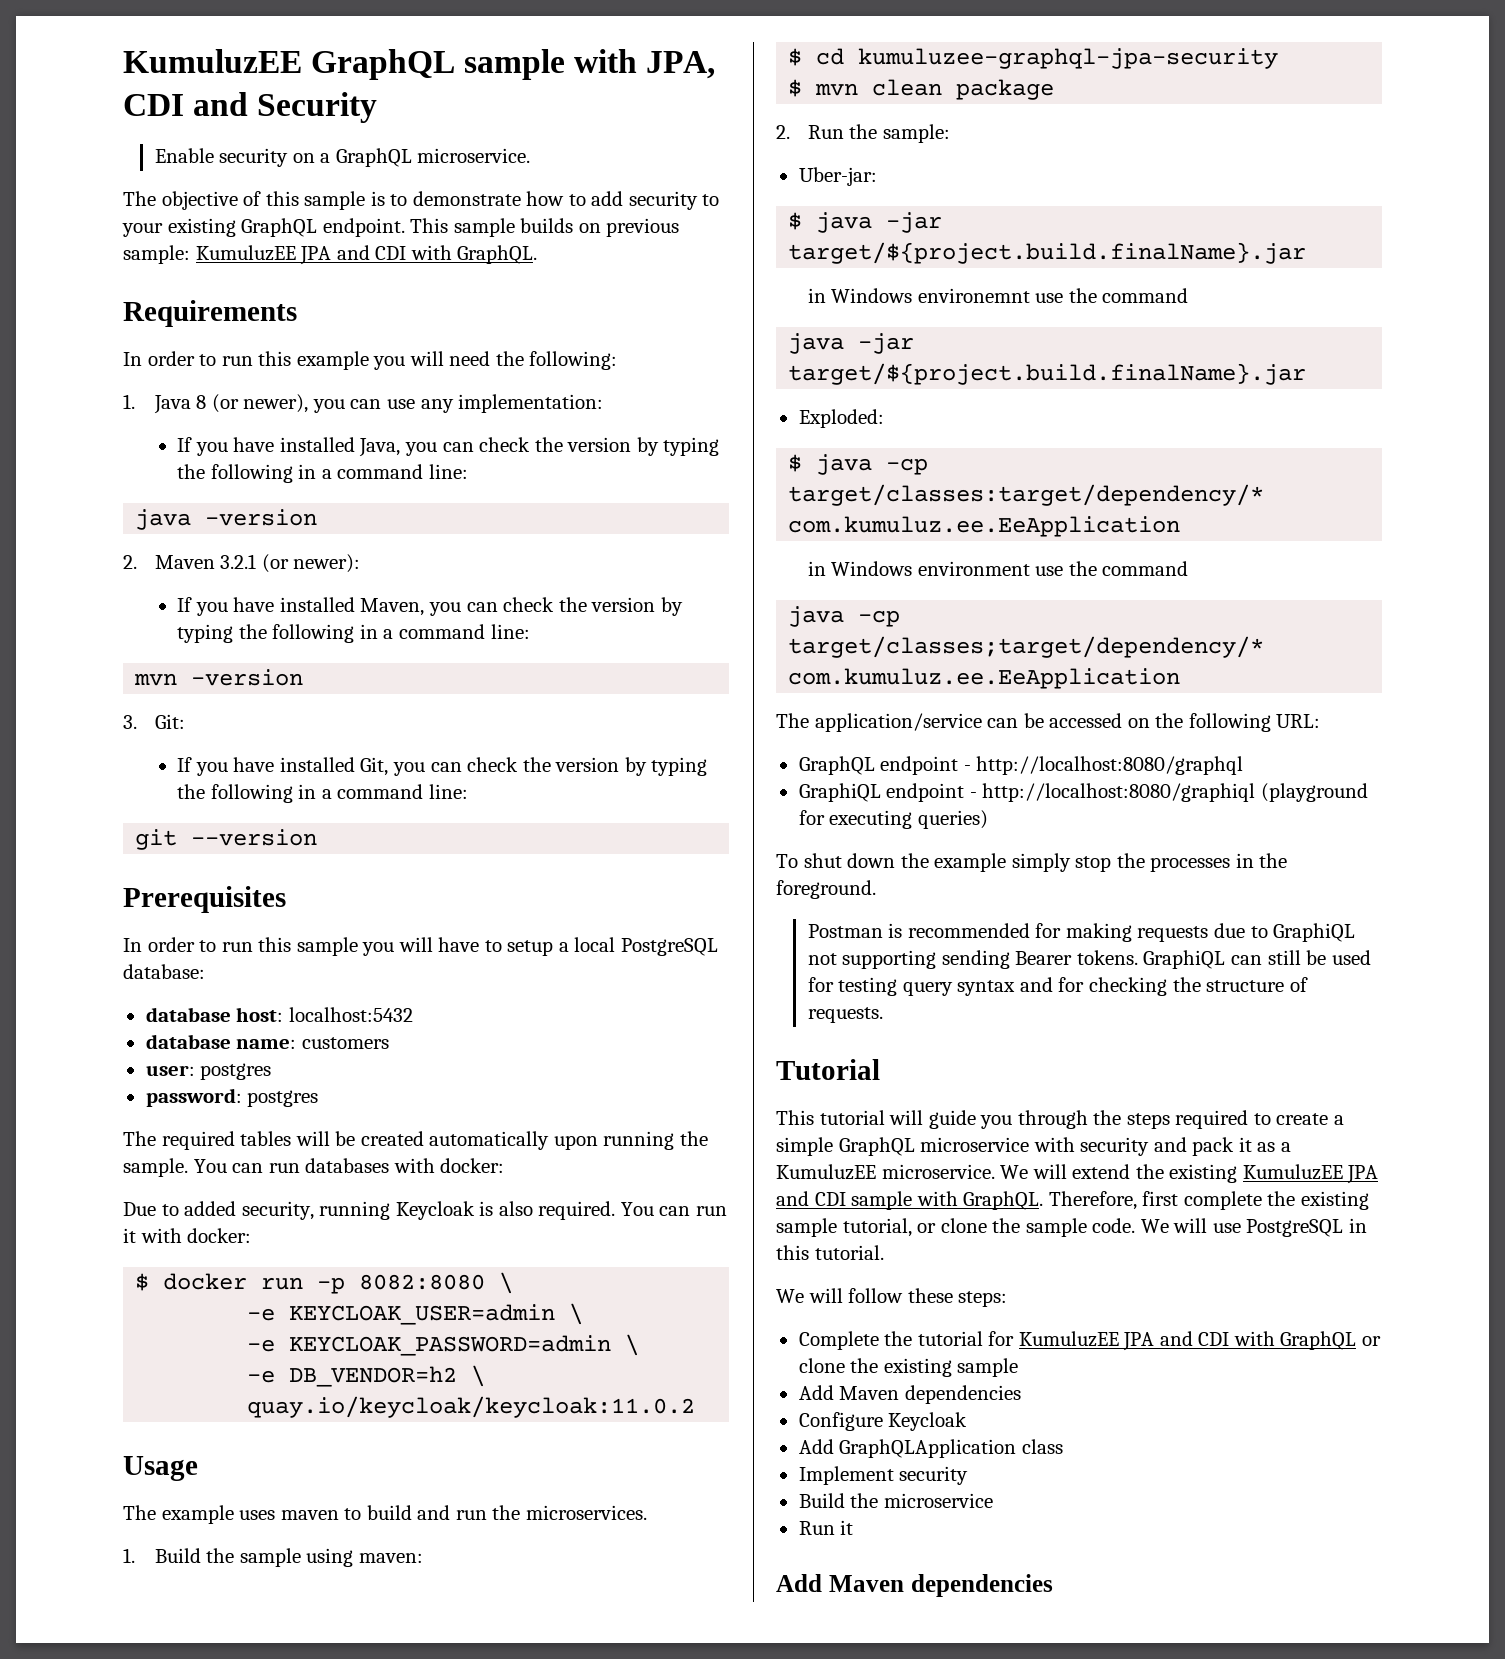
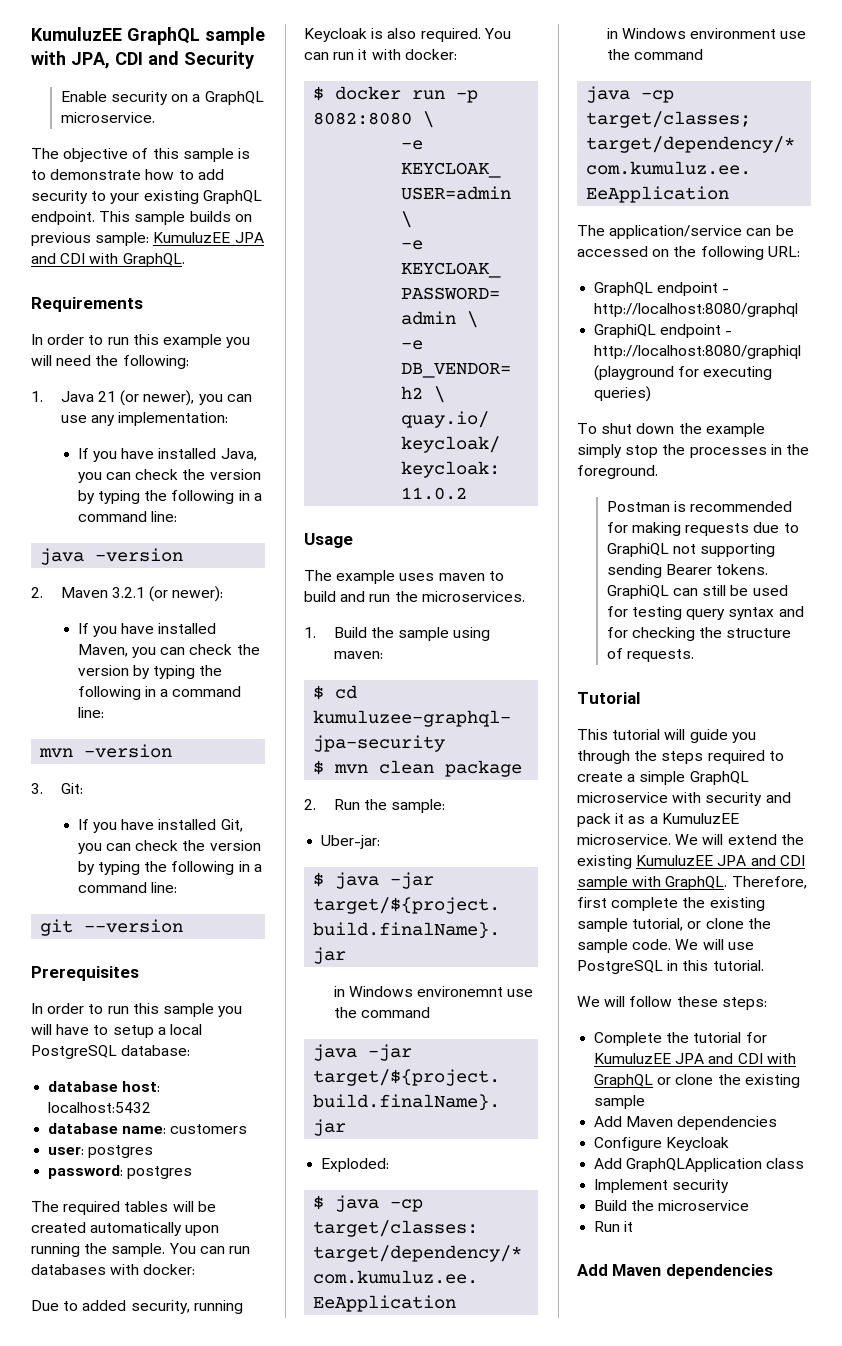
[196,395,207,409] 8 -> [98,391,117,402] 21

